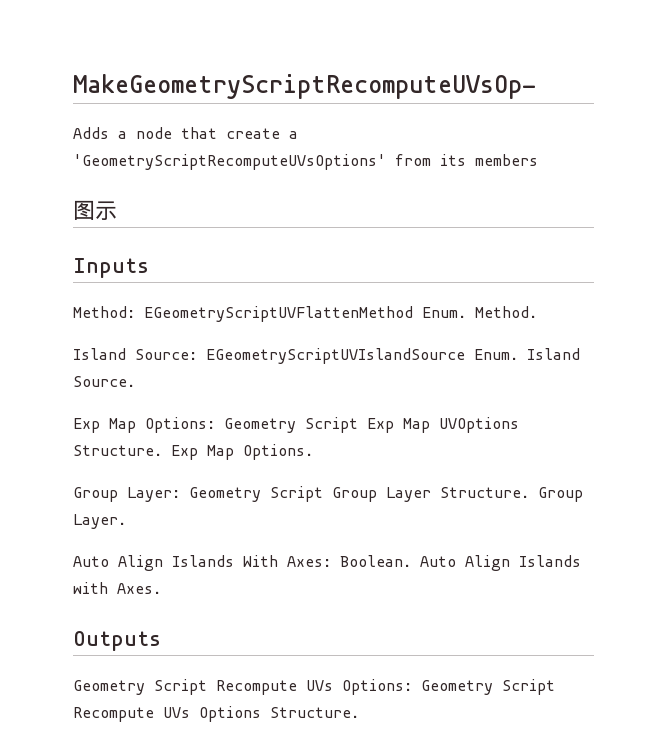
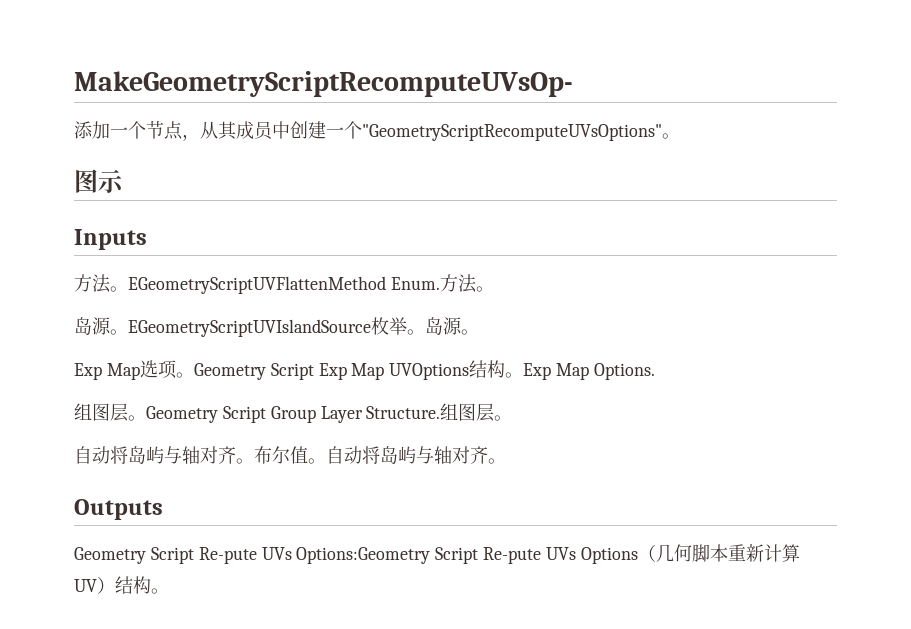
[73,127,298,139] [73,154,538,170] Adds a node that create a 'GeometryScriptRecomputeUVsOptions' from its members -> [74,121,680,141] 添加一个节点，从其成员中创建一个"GeometryScriptRecomputeUVsOptions"。
[73,306,135,318] Method: -> [74,274,128,293] 方法。
[475,306,537,318] [73,348,580,364] [73,376,135,387] [73,417,215,433] Method. // Island Source: EGeometryScriptUVIslandSource Enum. Island Source. // Exp Map Options: -> [439,274,494,293] [74,317,479,337] [74,360,194,380] 方法。 // 岛源。EGeometryScriptUVIslandSource枚举。岛源。 // Exp Map选项。
[73,445,162,456] Structure. -> [469,360,524,378] 结构。
[73,487,180,502] Group Layer: -> [74,403,146,422] 组图层。
[538,487,583,502] [73,514,126,529] [73,555,581,571] [73,582,161,594] [73,631,161,651] [73,679,555,695] [73,706,359,722] Group Layer. // Auto Align Islands With Axes: Boolean. Auto Align Islands with Axes. // Outputs // Geometry Script Recompute UVs Options: Geometry Script Recompute UVs Options Structure. -> [440,403,513,422] [74,446,506,464] [74,499,163,520] [74,544,800,564] [74,576,169,594] 组图层。 // 自动将岛屿与轴对齐。布尔值。自动将岛屿与轴对齐。 // Outputs // Geometry Script Re-pute UVs Options:Geometry Script Re-pute UVs Options（几何脚本重新计算UV）结构。

